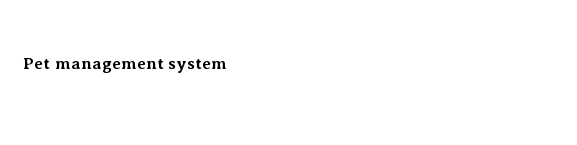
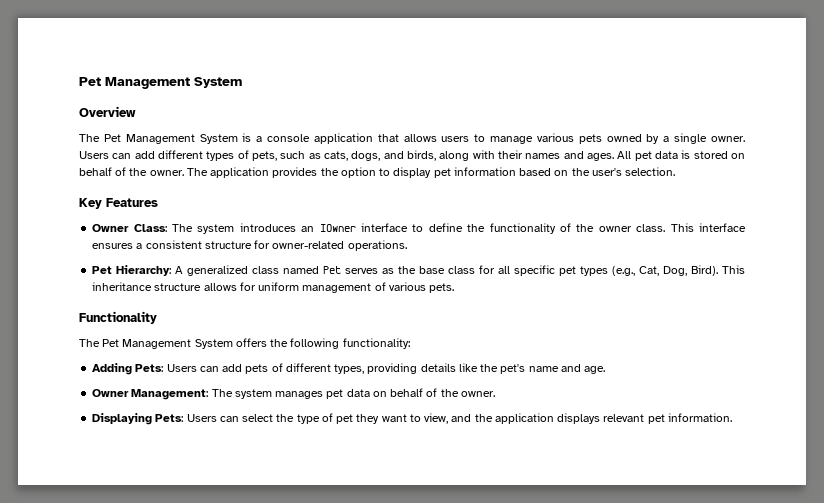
[23,58,228,73] Pet management system -> [79,77,242,89] [79,106,136,117] [79,133,746,144] [79,150,745,161] [79,167,676,178] [79,198,158,209] [92,223,746,234] [92,240,407,251] [92,265,745,276] [92,282,455,293] [79,311,157,324] [79,338,410,349] [92,363,606,375] [92,388,495,400] [92,413,732,425] Pet Management System // Overview // The Pet Management System is a console application that allows users to manage various pets owned by a single owner. Users can add different types of pets, such as cats, dogs, and birds, along with their names and ages. All pet data is stored on behalf of the owner. The application provides the option to display pet information based on the user's selection. // Key Features // Owner Class: The system introduces an IOwner interface to define the functionality of the owner class. This interface ensures a consistent structure for owner-related operations. // Pet Hierarchy: A generalized class named Pet serves as the base class for all specific pet types (e.g., Cat, Dog, Bird). This inheritance structure allows for uniform management of various pets. // Functionality // The Pet Management System offers the following functionality: // Adding Pets: Users can add pets of different types, providing details like the pet's name and age. // Owner Management: The system manages pet data on behalf of the owner. // Displaying Pets: Users can select the type of pet they want to view, and the application displays relevant pet information.

